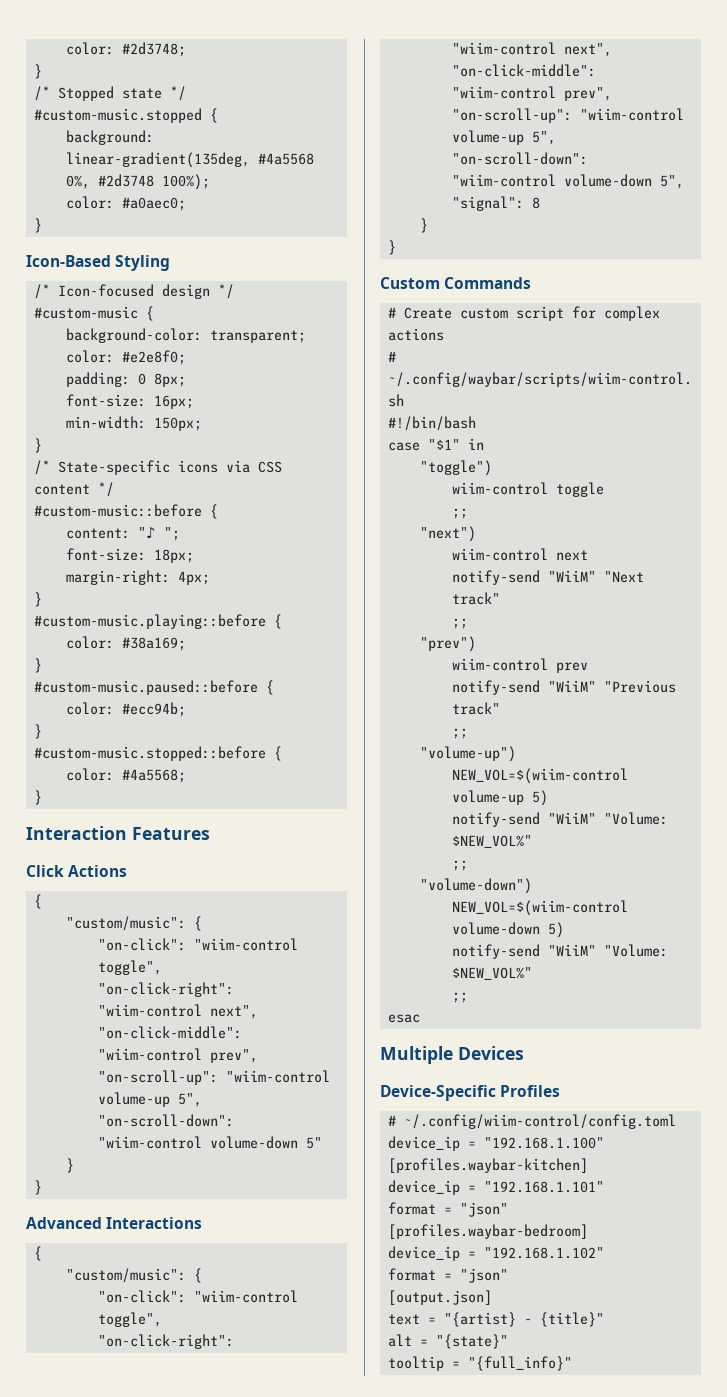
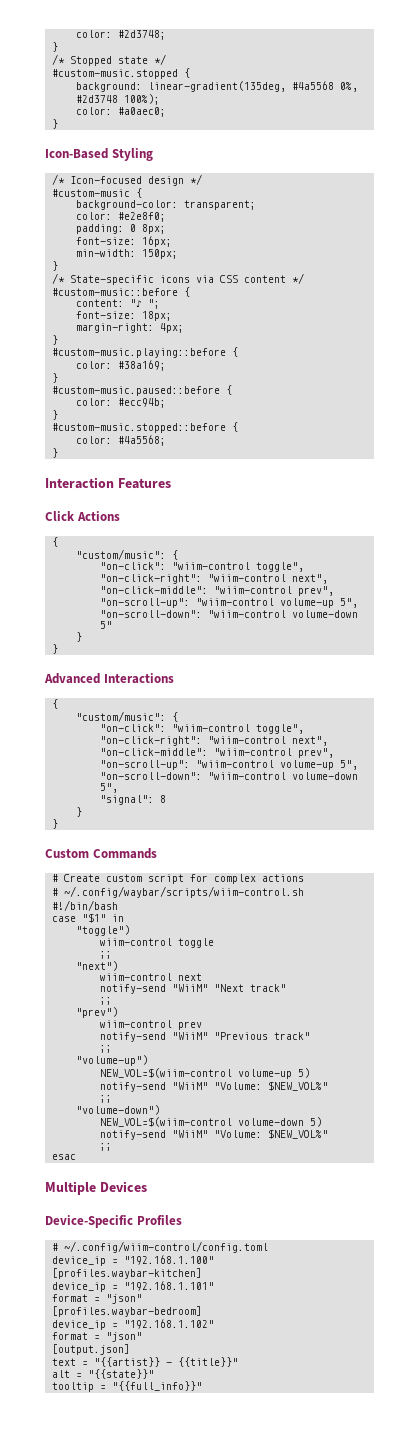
[444,1312,605,1327] "{artist} - {title}" -> [93,1357,238,1367] "{{artist}} - {{title}}"
[436,1334,509,1349] "{state}" -> [87,1369,154,1379] "{{state}}"
[468,1356,573,1371] "{full_info}" -> [111,1381,202,1391] "{{full_info}}"

